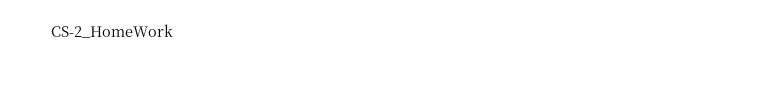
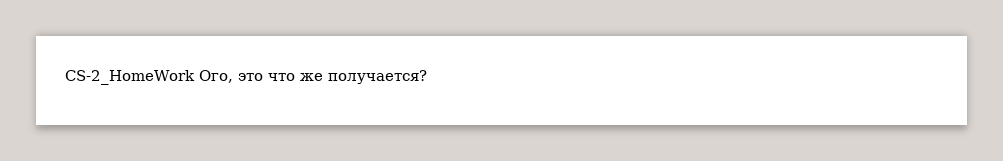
(173, 31) none -> [198,70,427,84] Ого, это что же получается?

